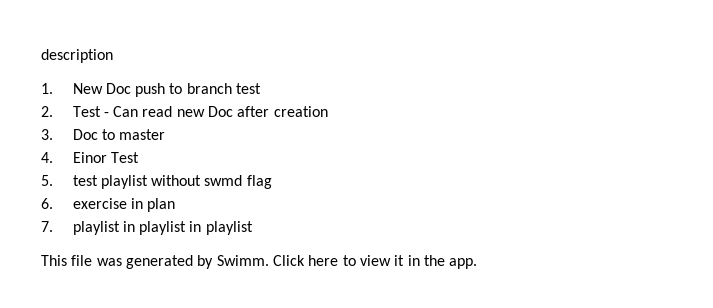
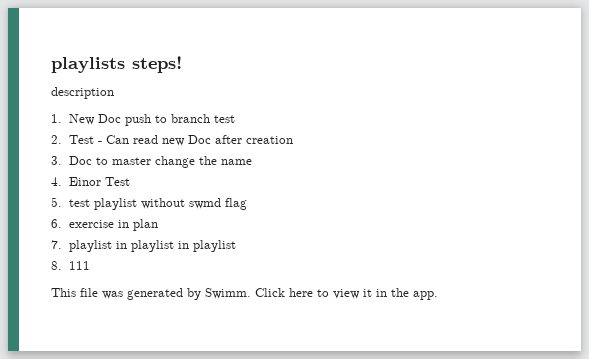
(41, 56) none -> [51,56,182,73] playlists steps! //
(166, 134) none -> [155,156,253,168] change the name
(253, 228) none -> [51,261,91,270] // 8. 111

